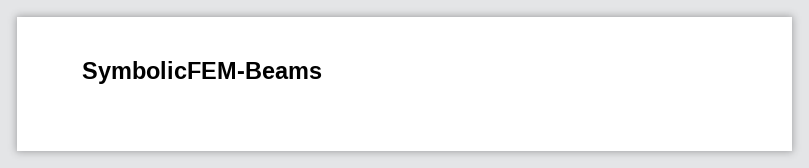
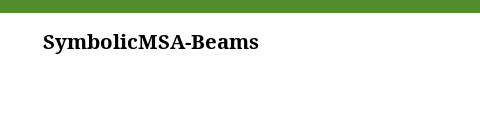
[82,61,322,84] SymbolicFEM-Beams -> [43,34,259,54] SymbolicMSA-Beams

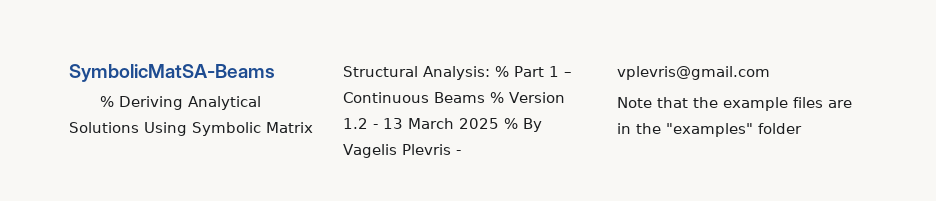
[43,34,259,54] SymbolicMSA-Beams -> [69,64,275,82] [99,96,261,110] [69,122,313,136] [343,66,572,80] [343,92,565,103] [343,118,542,132] [343,144,461,158] [617,66,770,80] [617,97,852,111] [617,123,802,137] SymbolicMatSA-Beams // % Deriving Analytical Solutions Using Symbolic Matrix Structural Analysis: % Part 1 – Continuous Beams % Version 1.2 - 13 March 2025 % By Vagelis Plevris - vplevris@gmail.com // Note that the example files are in the "examples" folder

